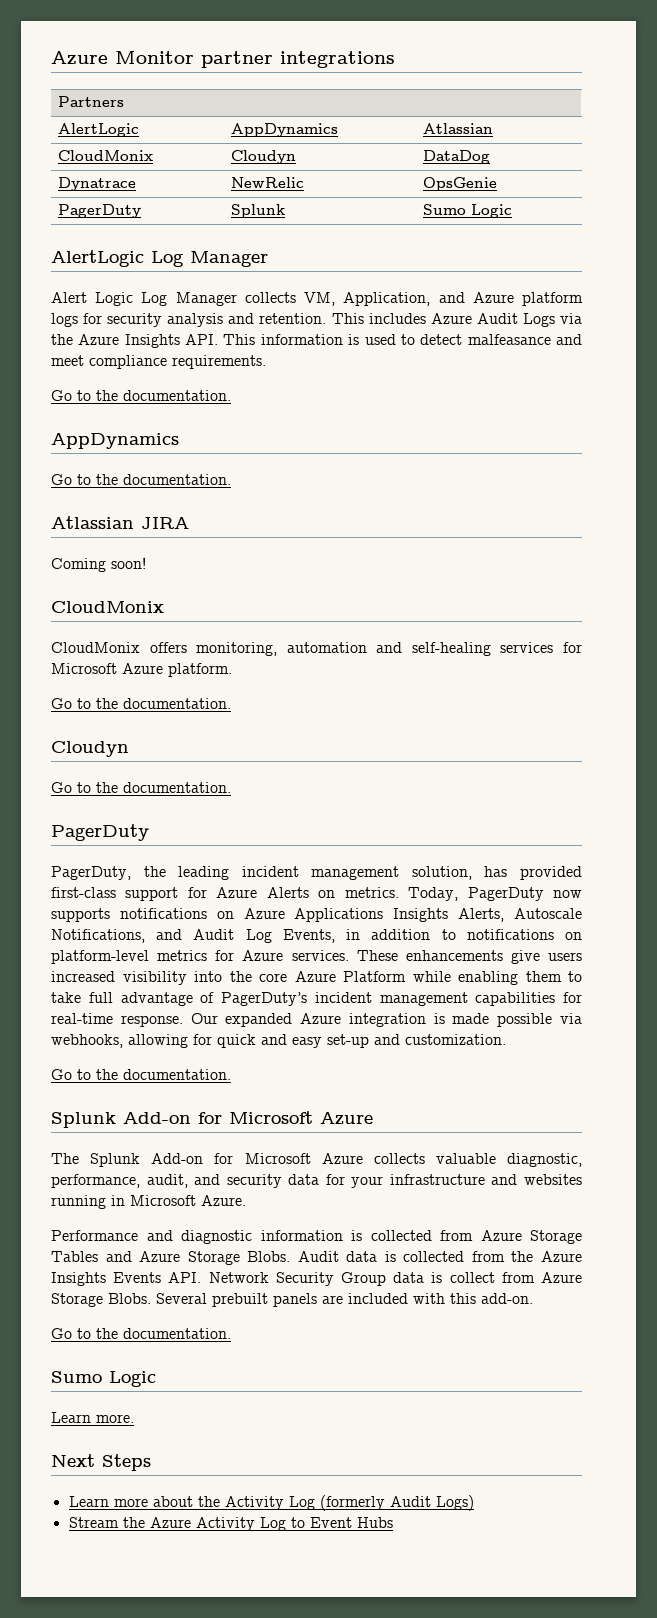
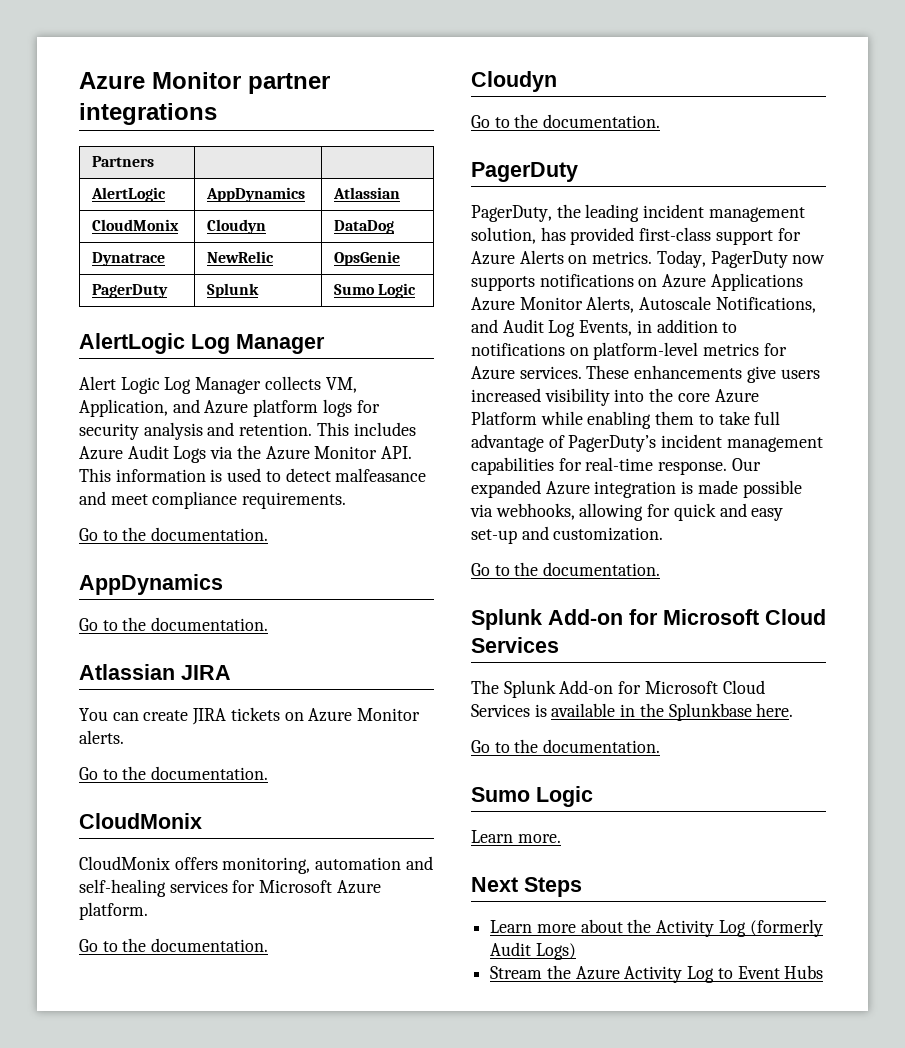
[124,334,180,348] Insights -> [314,446,378,459] Monitor
[51,557,146,572] Coming soon! -> [79,707,421,725] [79,730,124,744] [79,766,269,780] You can create JIRA tickets on Azure Monitor alerts. // Go to the documentation.
[393,908,449,922] Insights -> [471,297,583,311] Azure Monitor
[320,1112,373,1126] Azure -> [765,609,826,625] [471,637,559,653] Cloud Services
[321,1153,582,1167] [51,1174,582,1188] [51,1195,246,1209] [51,1230,582,1244] [51,1251,582,1265] [51,1272,582,1286] [51,1293,533,1307] Azure collects valuable diagnostic, performance, audit, and security data for your infrastructure and websites running in Microsoft Azure. // Performance and diagnostic information is collected from Azure Storage Tables and Azure Storage Blobs. Audit data is collected from the Azure Insights Events API. Network Security Group data is collect from Azure Storage Blobs. Several prebuilt panels are included with this add-on. -> [722,680,765,694] [471,703,794,721] Cloud Services is available in the Splunkbase here.

